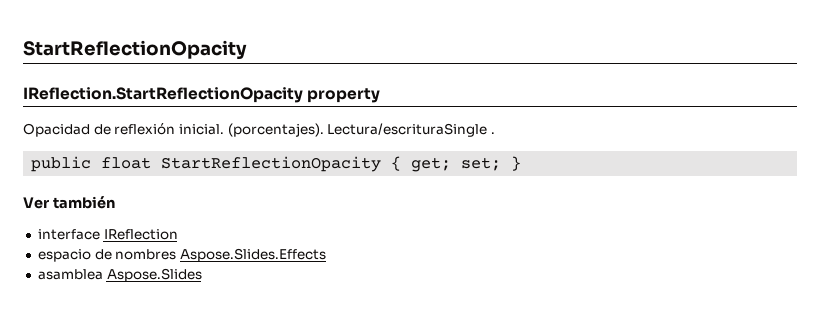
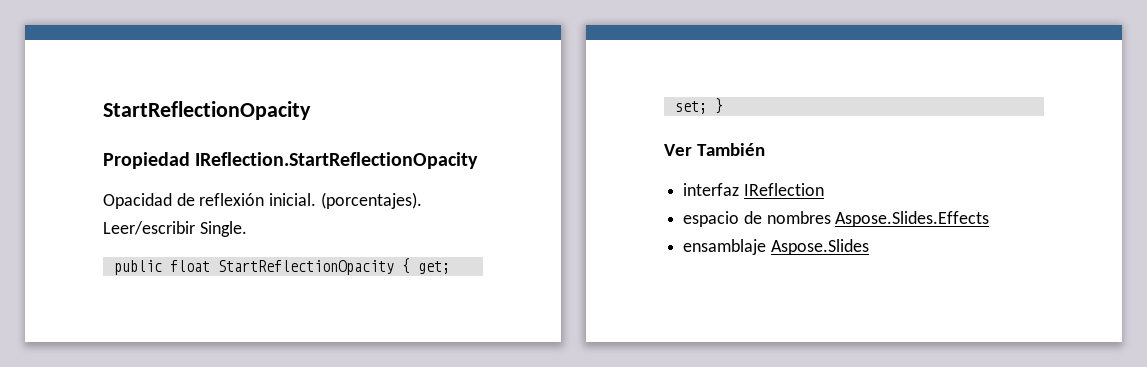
(247, 50) none -> [103,152,190,169] Propiedad
[307,88,381,103] property -> (479, 160) none
[327,123,495,137] Lectura/escrituraSingle . -> [103,221,247,237] Leer/escribir Single.
[52,196,115,209] [37,229,100,240] también // interface -> [696,143,765,156] [683,183,740,196] También // interfaz
[37,269,103,280] asamblea -> [683,239,767,255] ensamblaje

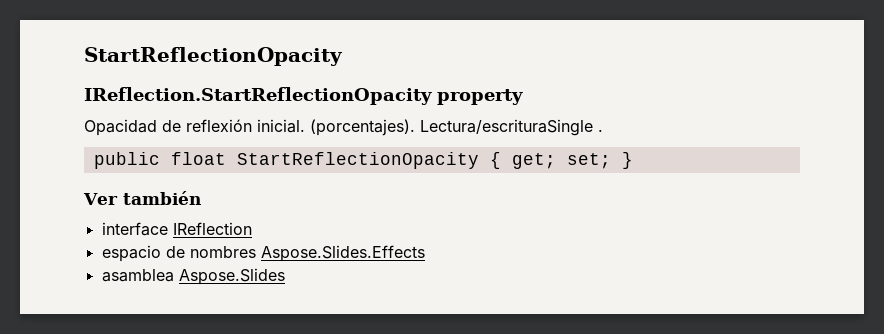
[103,152,190,169] Propiedad -> (343, 56) none
(479, 160) none -> [437,89,523,105] property
[103,221,247,237] Leer/escribir Single. -> [420,119,603,136] Lectura/escrituraSingle .
[696,143,765,156] [683,183,740,196] También // interfaz -> [122,191,201,205] [101,222,168,236] también // interface
[683,239,767,255] ensamblaje -> [101,269,174,282] asamblea

